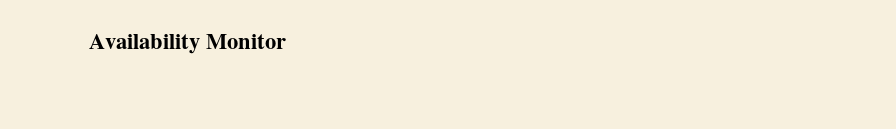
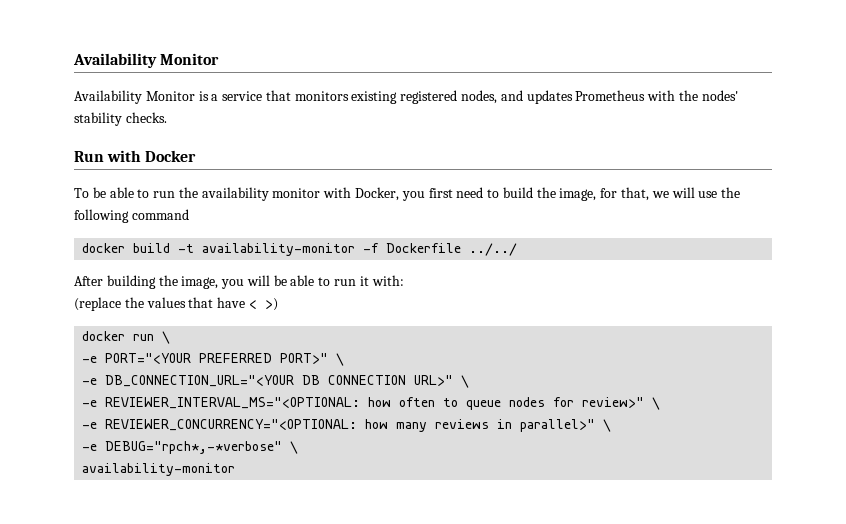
[89,34,287,54] Availability Monitor -> [73,53,220,68] [74,90,738,104] [74,112,167,126] [74,150,197,162] [74,187,741,201] [74,209,189,223] [82,243,518,256] [74,275,404,289] [74,297,278,311] [82,331,171,344] [82,353,345,366] [82,375,470,388] [82,397,661,410] [82,419,612,432] [82,441,299,454] [82,463,236,476] Availability Monitor // Availability Monitor is a service that monitors existing registered nodes, and updates Prometheus with the nodes' stability checks. // Run with Docker // To be able to run the availability monitor with Docker, you first need to build the image, for that, we will use the following command // docker build -t availability-monitor -f Dockerfile ../../ // After building the image, you will be able to run it with: // (replace the values that have < >) // docker run \ // -e PORT="<YOUR PREFERRED PORT>" \ // -e DB_CONNECTION_URL="<YOUR DB CONNECTION URL>" \ // -e REVIEWER_INTERVAL_MS="<OPTIONAL: how often to queue nodes for review>" \ // -e REVIEWER_CONCURRENCY="<OPTIONAL: how many reviews in parallel>" \ // -e DEBUG="rpch*,-*verbose" \ // availability-monitor

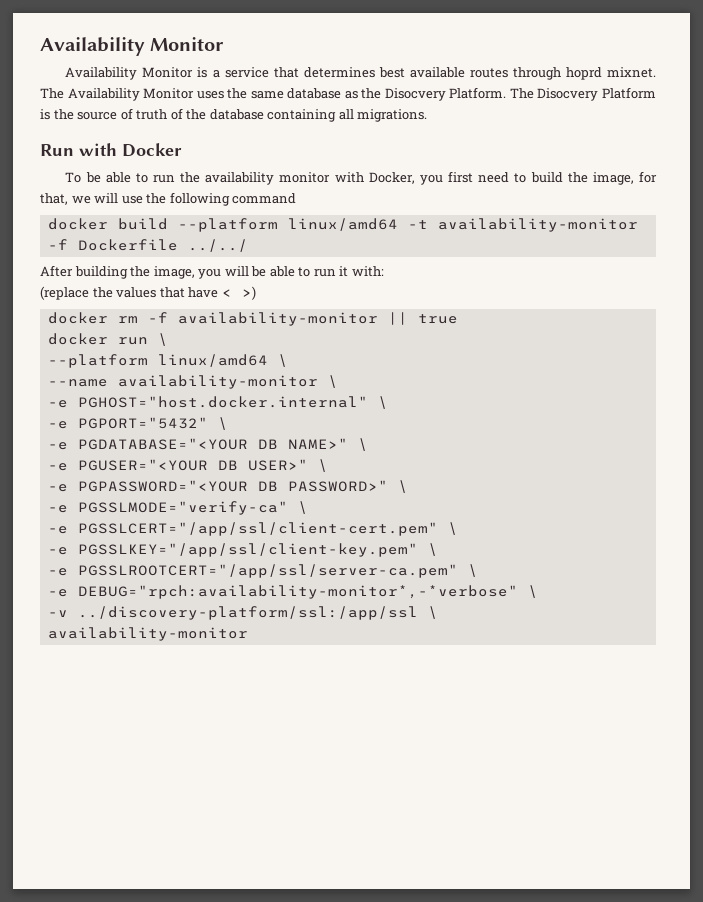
[294,90,738,104] [74,112,167,126] monitors existing registered nodes, and updates Prometheus with the nodes' stability checks. -> [303,67,656,80] [40,87,657,101] [40,108,428,122] determines best available routes through hoprd mixnet. The Availability Monitor uses the same database as the Disocvery Platform. The Disocvery Platform is the source of truth of the database containing all migrations.
(171, 248) none -> [177,218,398,232] --platform linux/amd64
[133,331,171,344] [82,353,345,366] [82,375,470,388] [82,397,661,410] [82,419,612,432] [82,441,283,454] run \ // -e PORT="<YOUR PREFERRED PORT>" \ // -e DB_CONNECTION_URL="<YOUR DB CONNECTION URL>" \ // -e REVIEWER_INTERVAL_MS="<OPTIONAL: how often to queue nodes for review>" \ // -e REVIEWER_CONCURRENCY="<OPTIONAL: how many reviews in parallel>" \ // -e DEBUG="rpch*,-*verbose" -> [117,312,458,326] [47,333,168,346] [47,354,288,368] [47,375,338,389] [47,396,388,409] [47,417,228,430] [47,438,368,451] [47,459,328,472] [47,480,408,493] [47,501,308,515] [47,522,458,536] [47,543,438,557] [47,564,478,578] [47,585,538,599] [47,606,418,620] rm -f availability-monitor || true // docker run \ // --platform linux/amd64 \ // --name availability-monitor \ // -e PGHOST="host.docker.internal" \ // -e PGPORT="5432" \ // -e PGDATABASE="<YOUR DB NAME>" \ // -e PGUSER="<YOUR DB USER>" \ // -e PGPASSWORD="<YOUR DB PASSWORD>" \ // -e PGSSLMODE="verify-ca" \ // -e PGSSLCERT="/app/ssl/client-cert.pem" \ // -e PGSSLKEY="/app/ssl/client-key.pem" \ // -e PGSSLROOTCERT="/app/ssl/server-ca.pem" \ // -e DEBUG="rpch:availability-monitor*,-*verbose" \ // -v ../discovery-platform/ssl:/app/ssl

